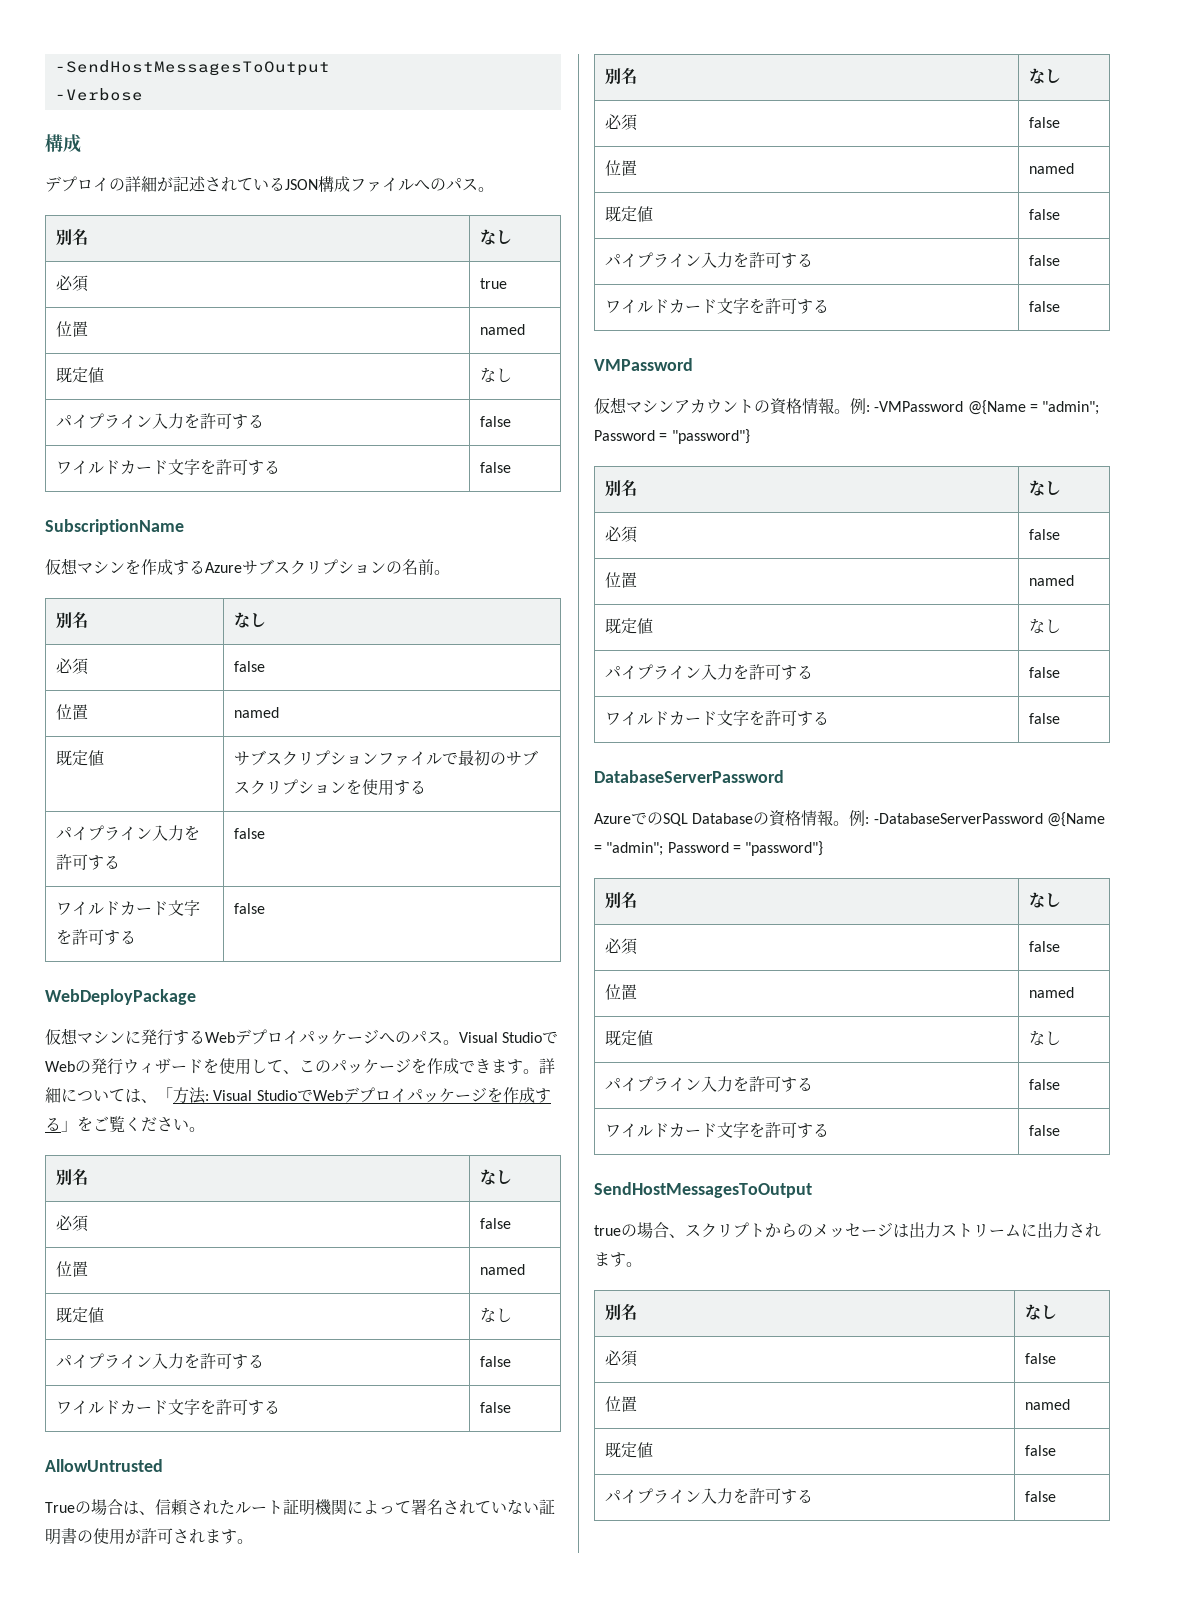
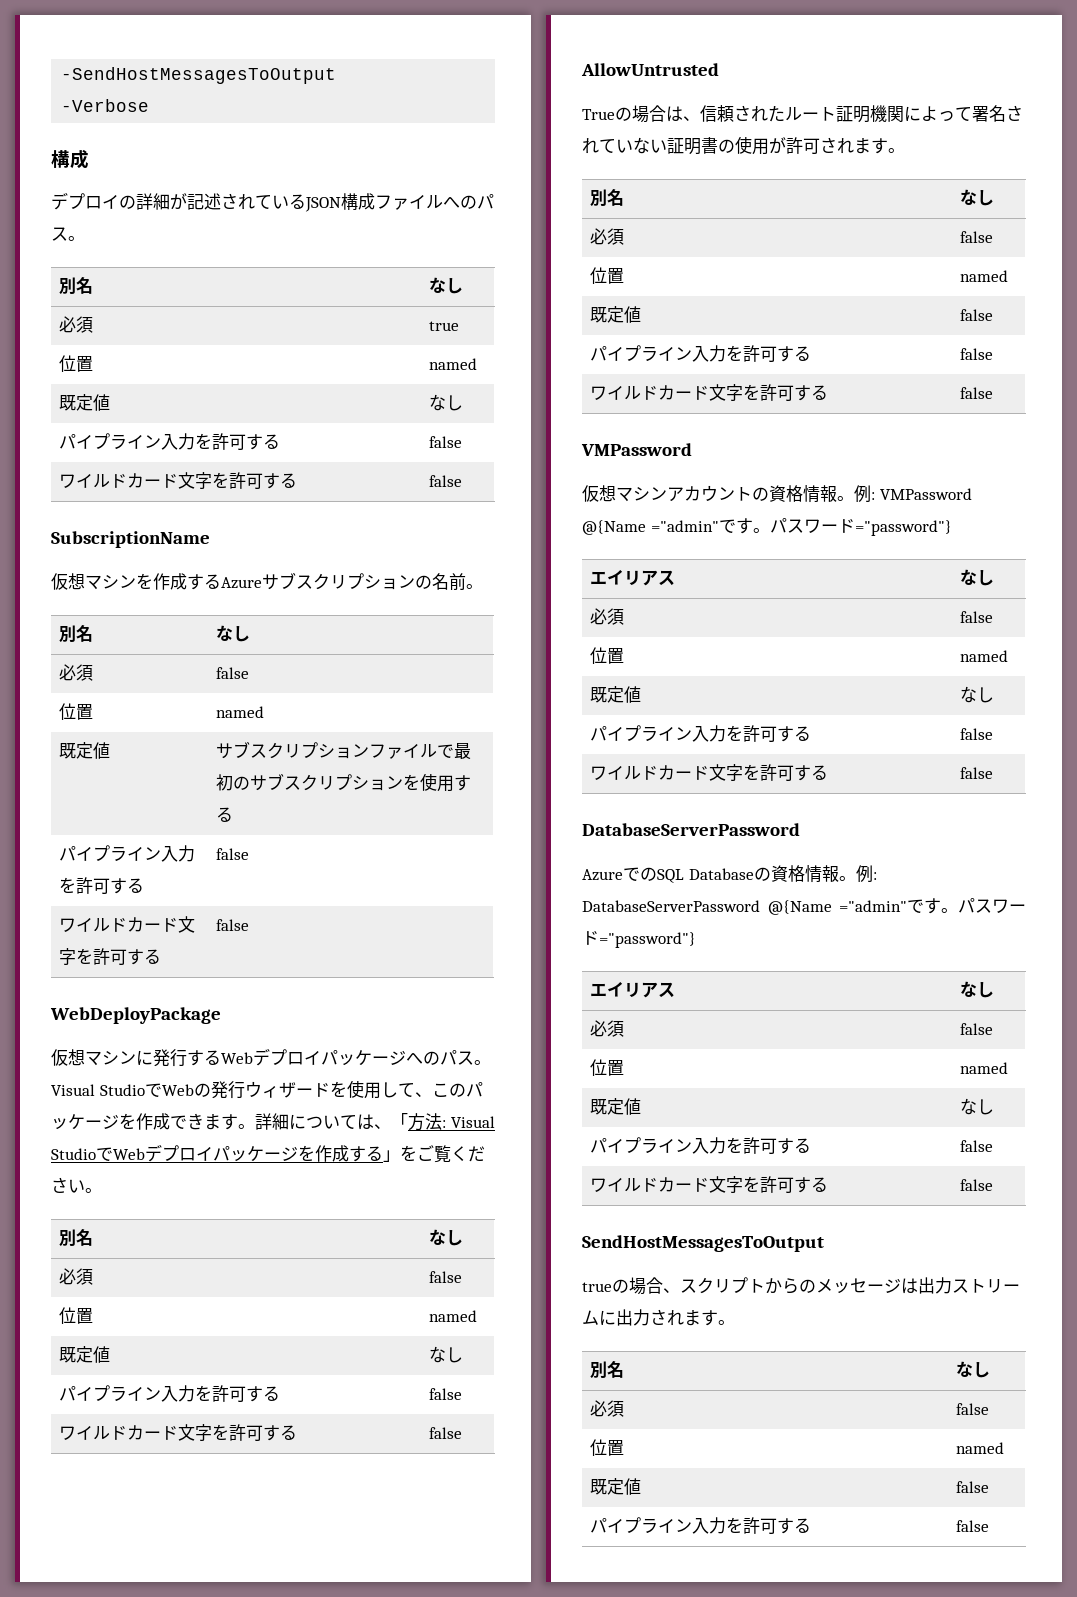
[874,400,1100,415] [594,429,750,444] [604,479,637,497] -VMPassword @{Name = "admin"; Password = "password"} // 別名 -> [879,488,972,500] [582,518,952,536] [589,570,675,586] VMPassword @{Name ="admin"です。パスワード="password"} // エイリアス
[873,812,1105,827] [594,841,824,856] [604,891,637,909] -DatabaseServerPassword @{Name = "admin"; Password = "password"} // 別名 -> [582,898,1026,915] [582,931,696,948] [589,982,675,998] DatabaseServerPassword @{Name ="admin"です。パスワード="password"} // エイリアス

